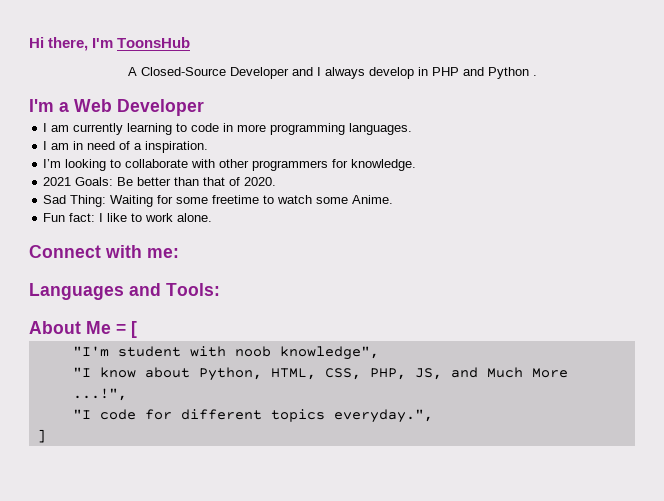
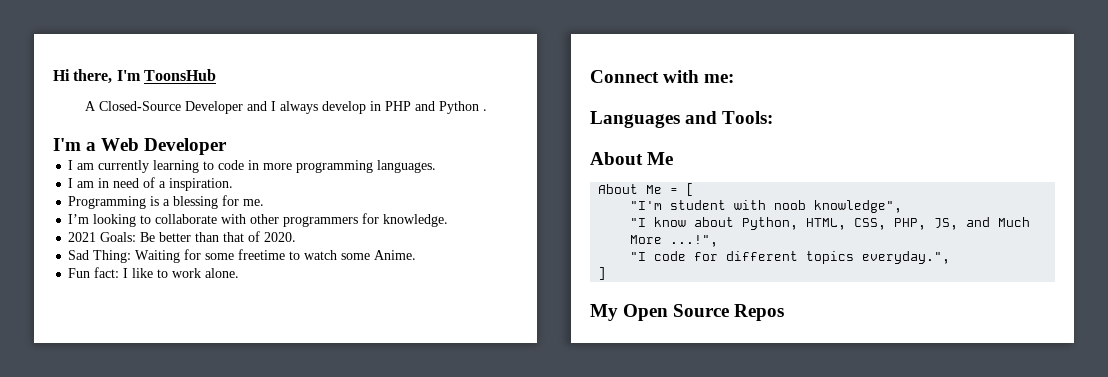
(209, 147) none -> [68,195,265,209] // Programming is a blessing for me.
(111, 327) none -> [598,184,663,194] // About Me
(46, 436) none -> [590,304,785,321] // My Open Source Repos

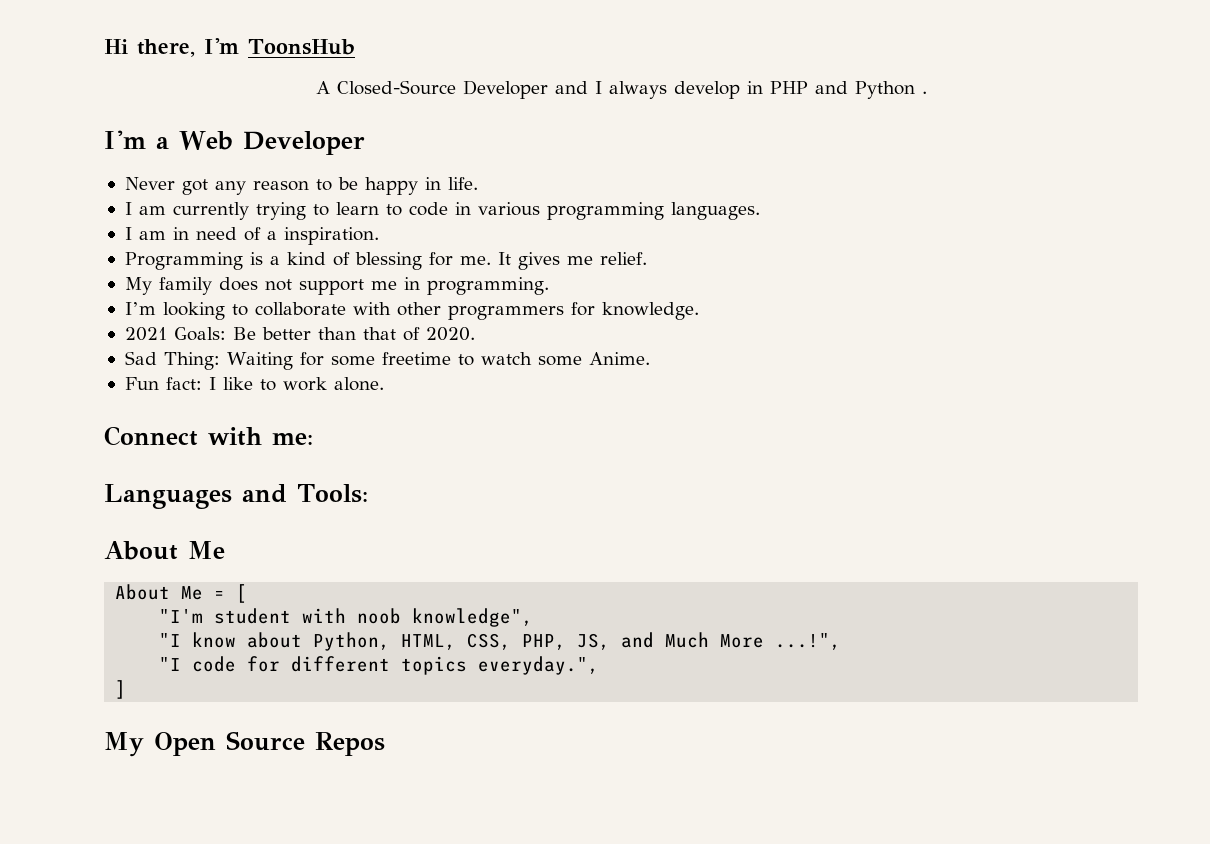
(228, 146) none -> [124,177,478,195] // Never got any reason to be happy in life.
[153,160,200,173] learning -> [255,202,379,220] trying to learn
[263,163,293,170] more -> [477,202,540,216] various
(171, 202) none -> [286,252,350,266] kind of
(265, 202) none -> [497,252,647,270] [124,277,549,295] It gives me relief. // My family does not support me in programming.

